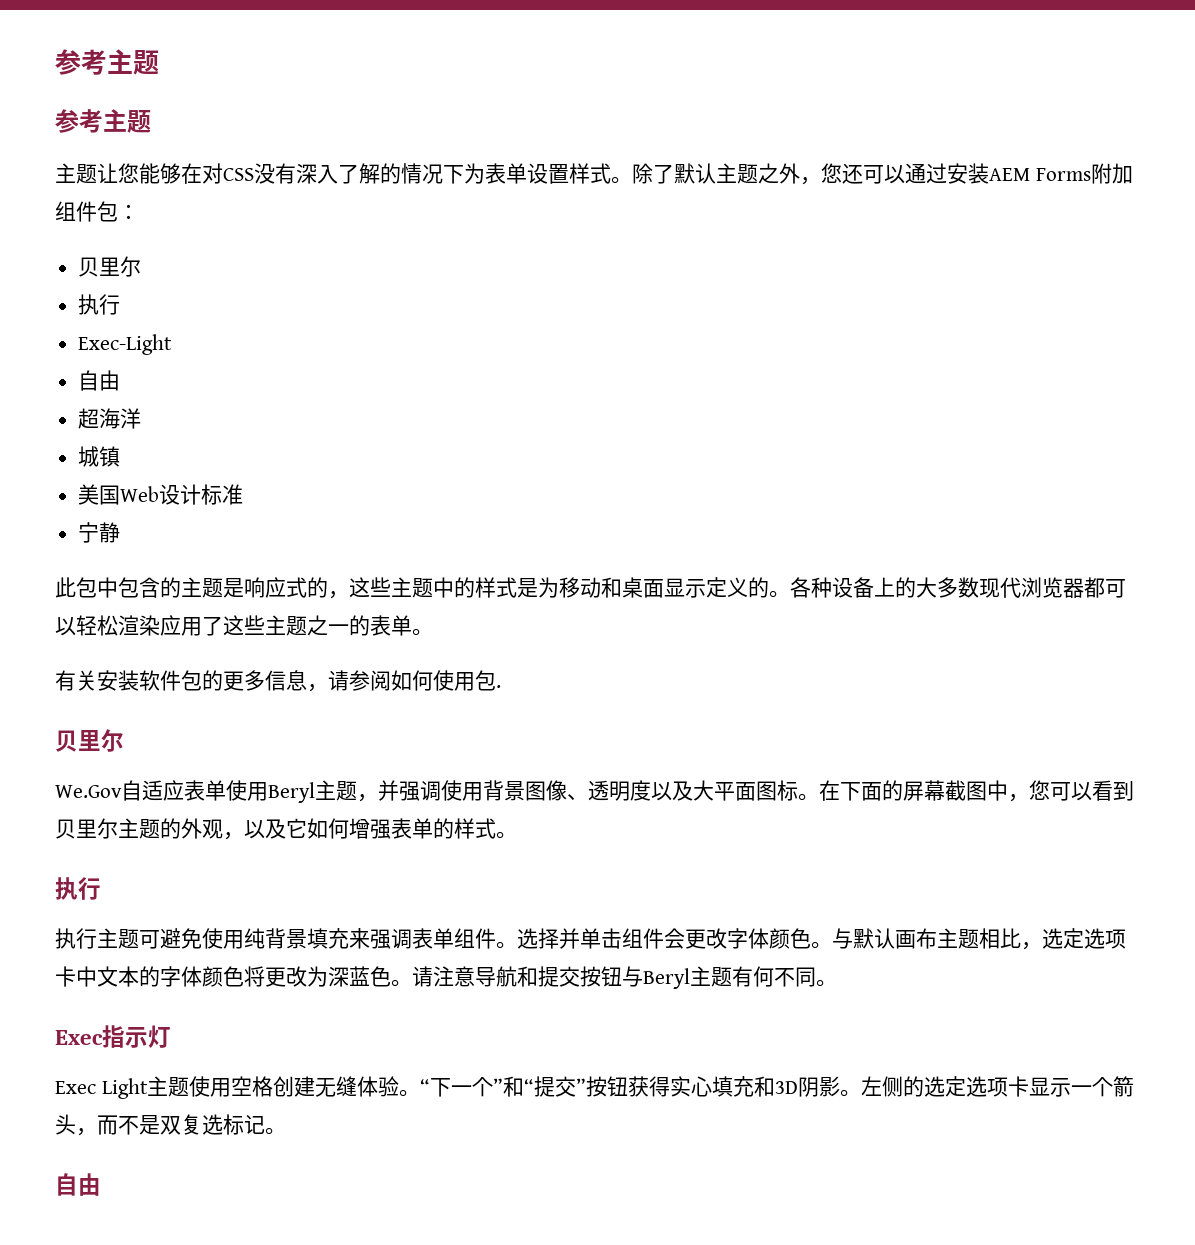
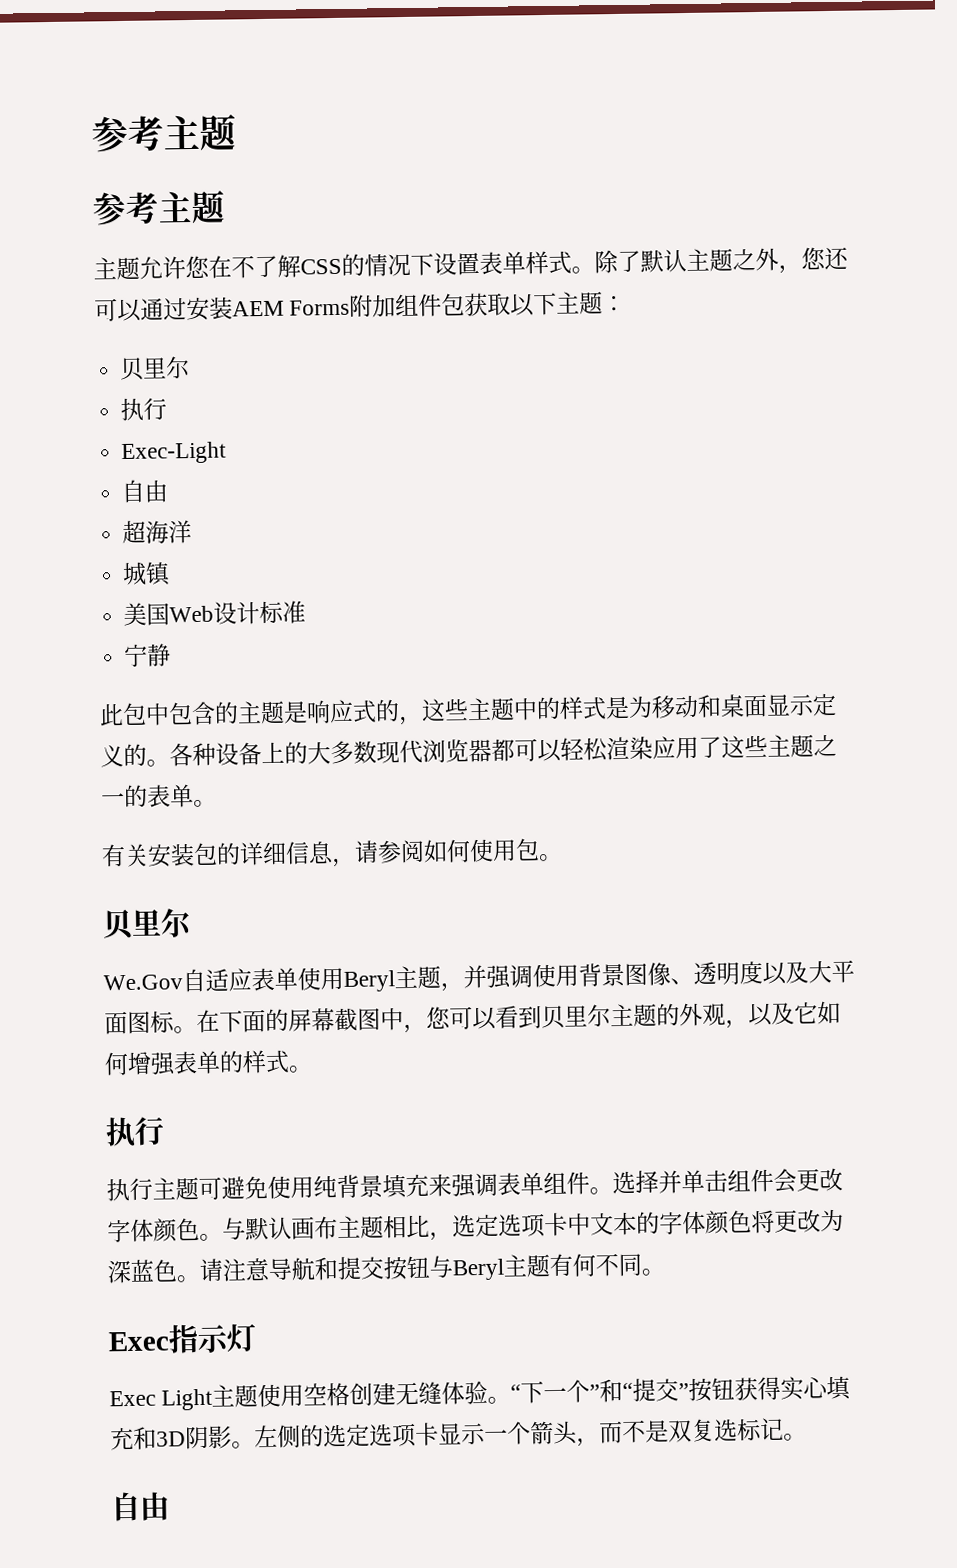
[97,163,569,184] 让您能够在对CSS没有深入了解的情况下为表单设置 -> [139,251,526,280] 允许您在不了解CSS的情况下设置表单
(118, 211) none -> [464,291,604,317] 获取以下主题
[139,670,265,691] 软件包的更多 -> [193,841,287,866] 包的详细
[496,685,501,688] . -> [538,853,563,862] 。

